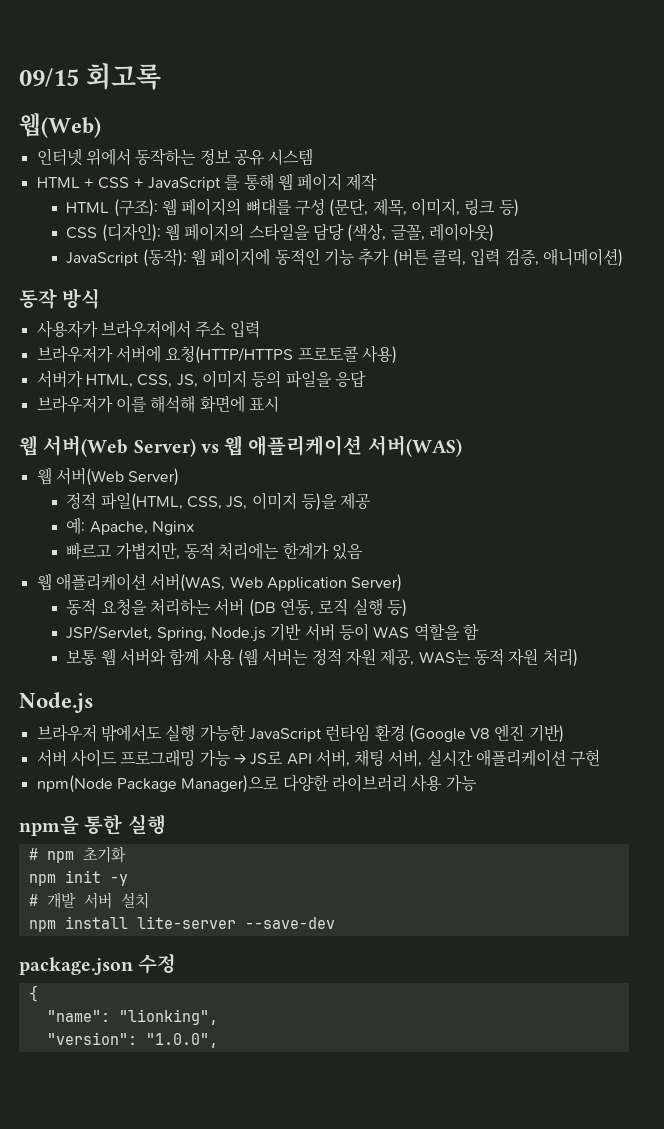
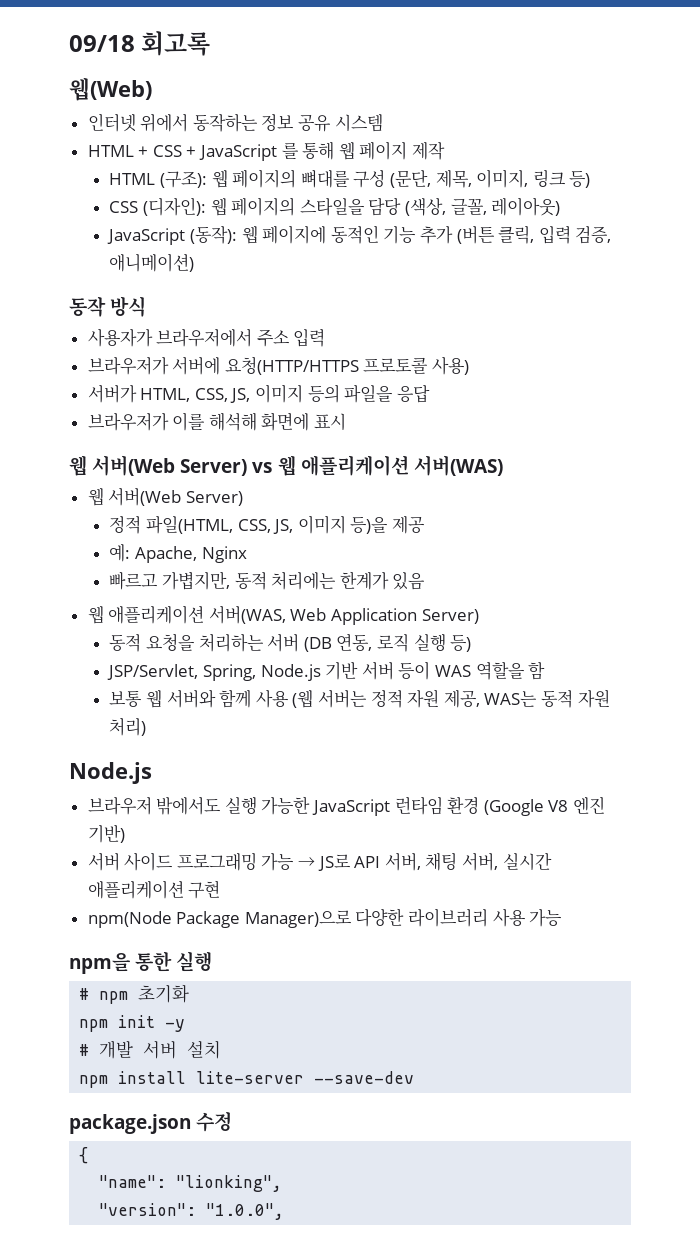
[19,68,79,87] 09/15 -> [69,35,135,52] 09/18

